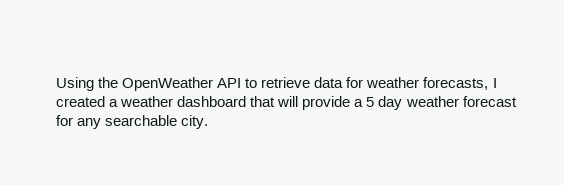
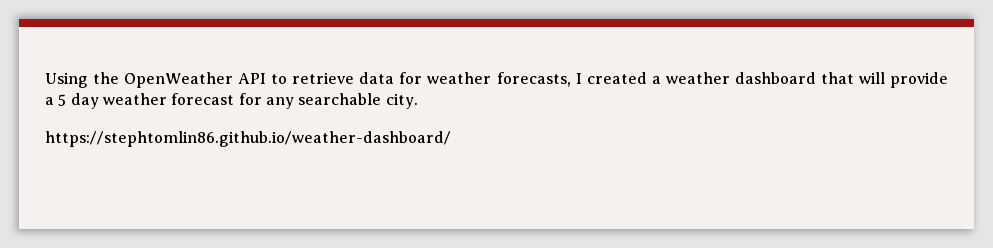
(209, 122) none -> [45,131,451,147] // https://stephtomlin86.github.io/weather-dashboard/

